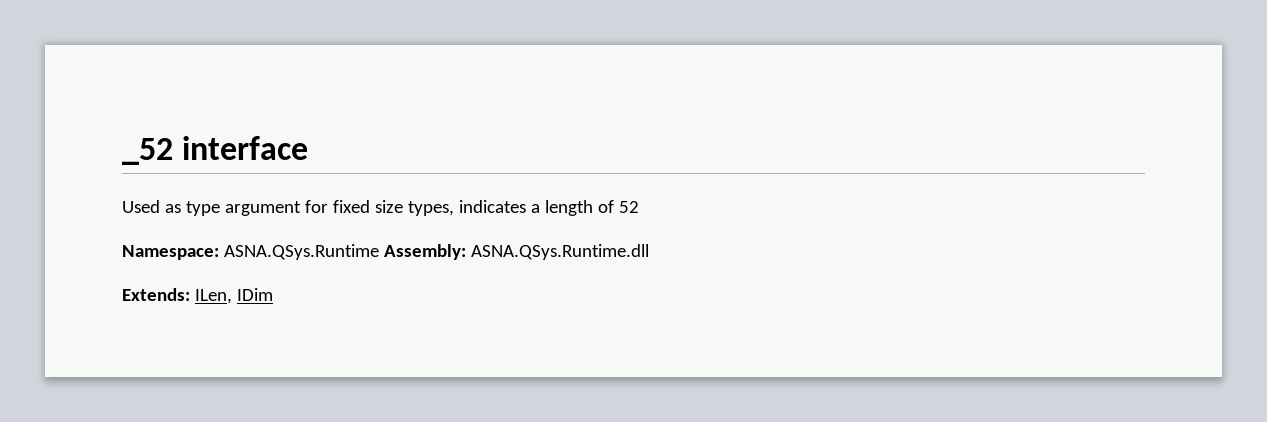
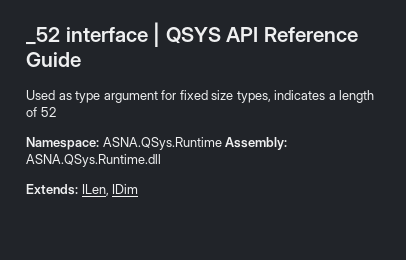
(309, 148) none -> [153,22,358,47] [26,52,81,67] | QSYS API Reference Guide

